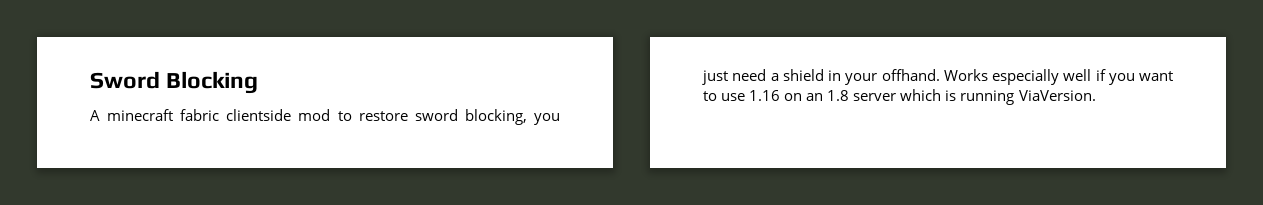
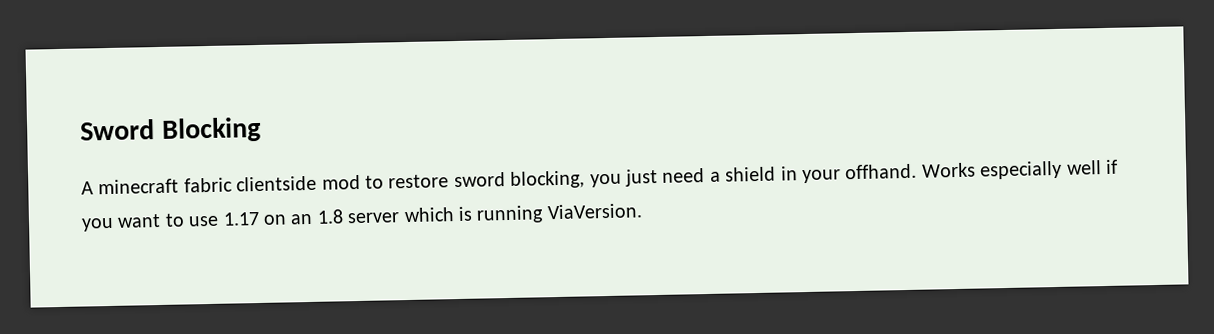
[749,90,781,101] 1.16 -> [222,211,260,226] 1.17

